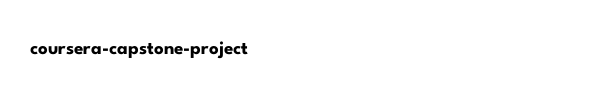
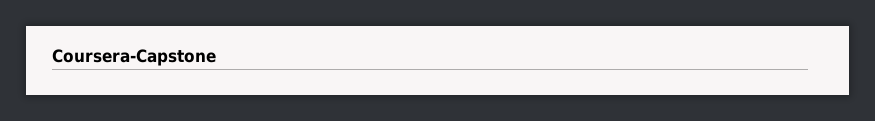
[30,41,248,59] coursera-capstone-project -> [52,49,216,66] Coursera-Capstone

